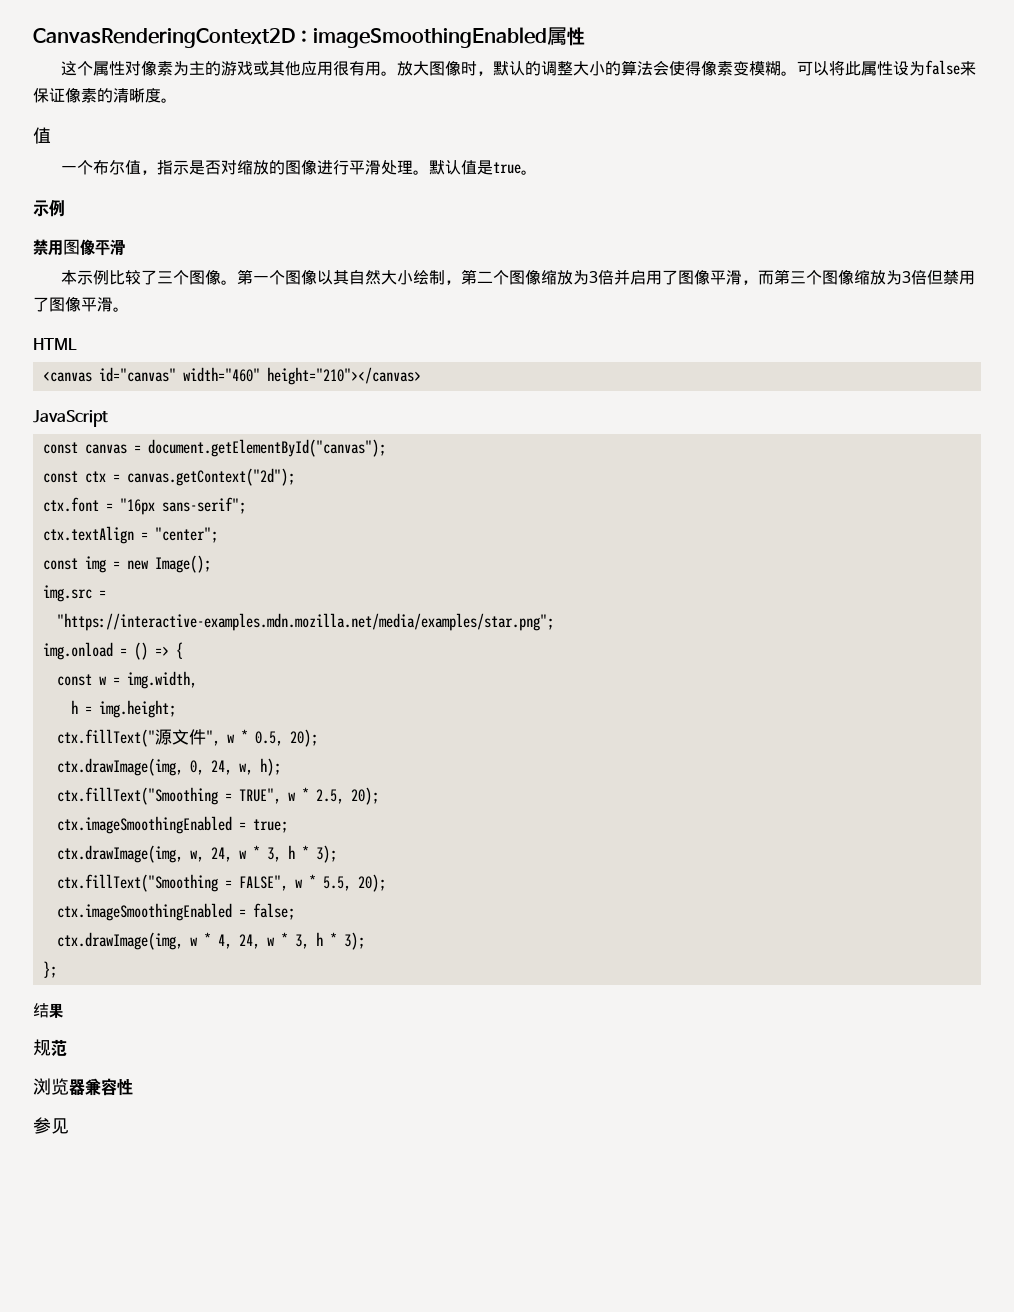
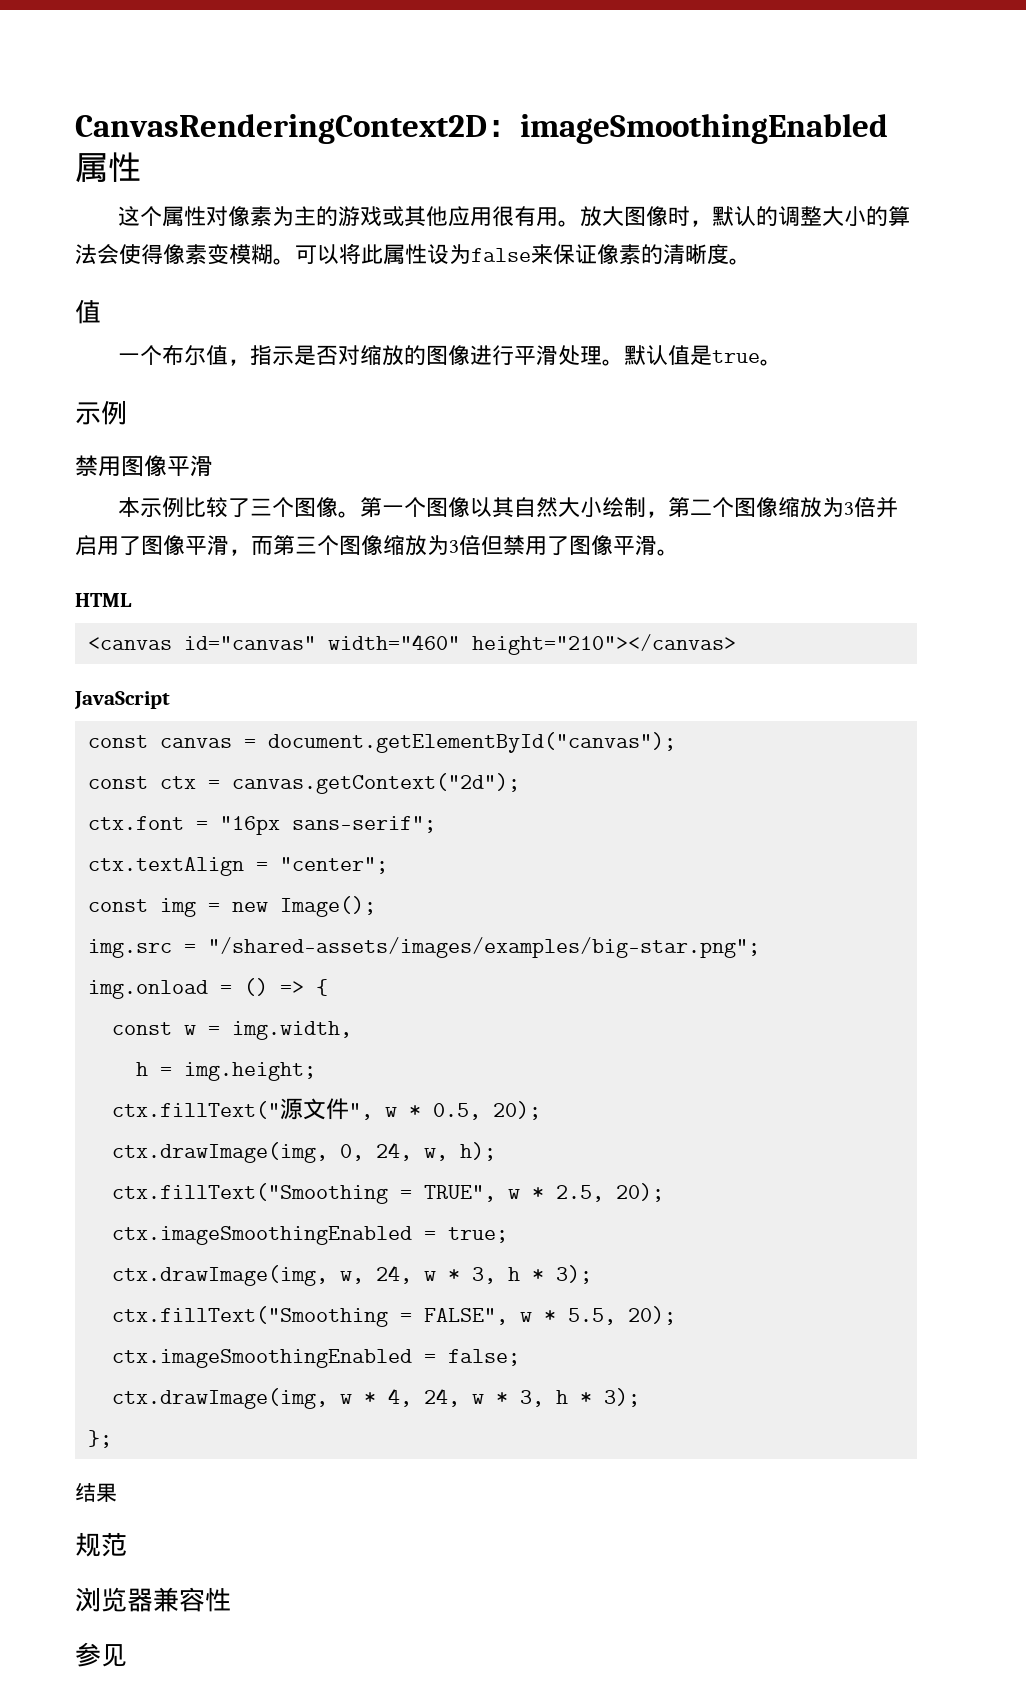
[56,613,554,631] // "https://interactive-examples.mdn.mozilla.net/media/examples/star.png"; -> [207,937,760,958] "/shared-assets/images/examples/big-star.png";

